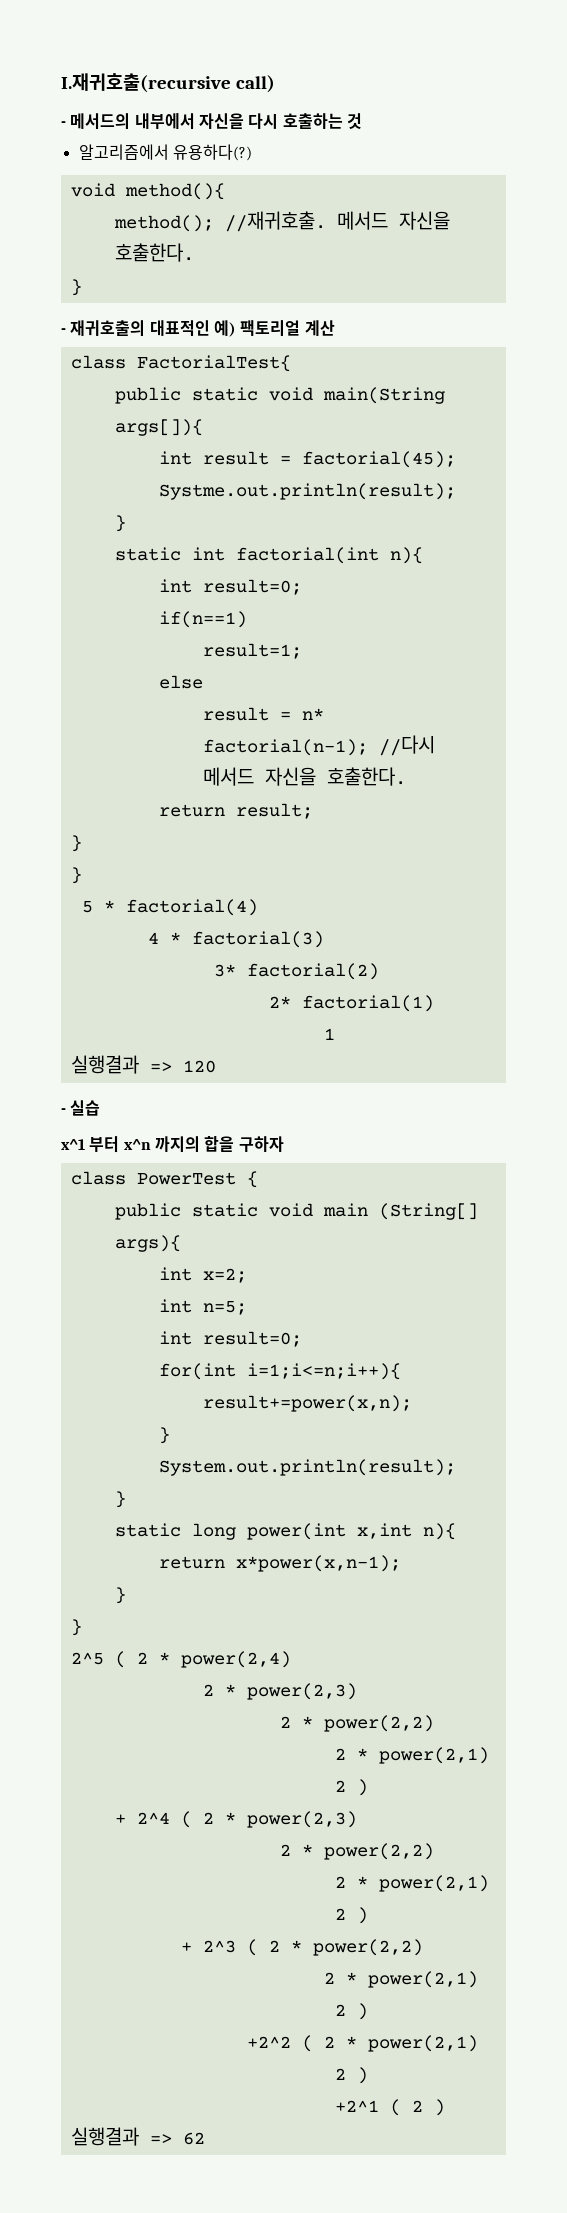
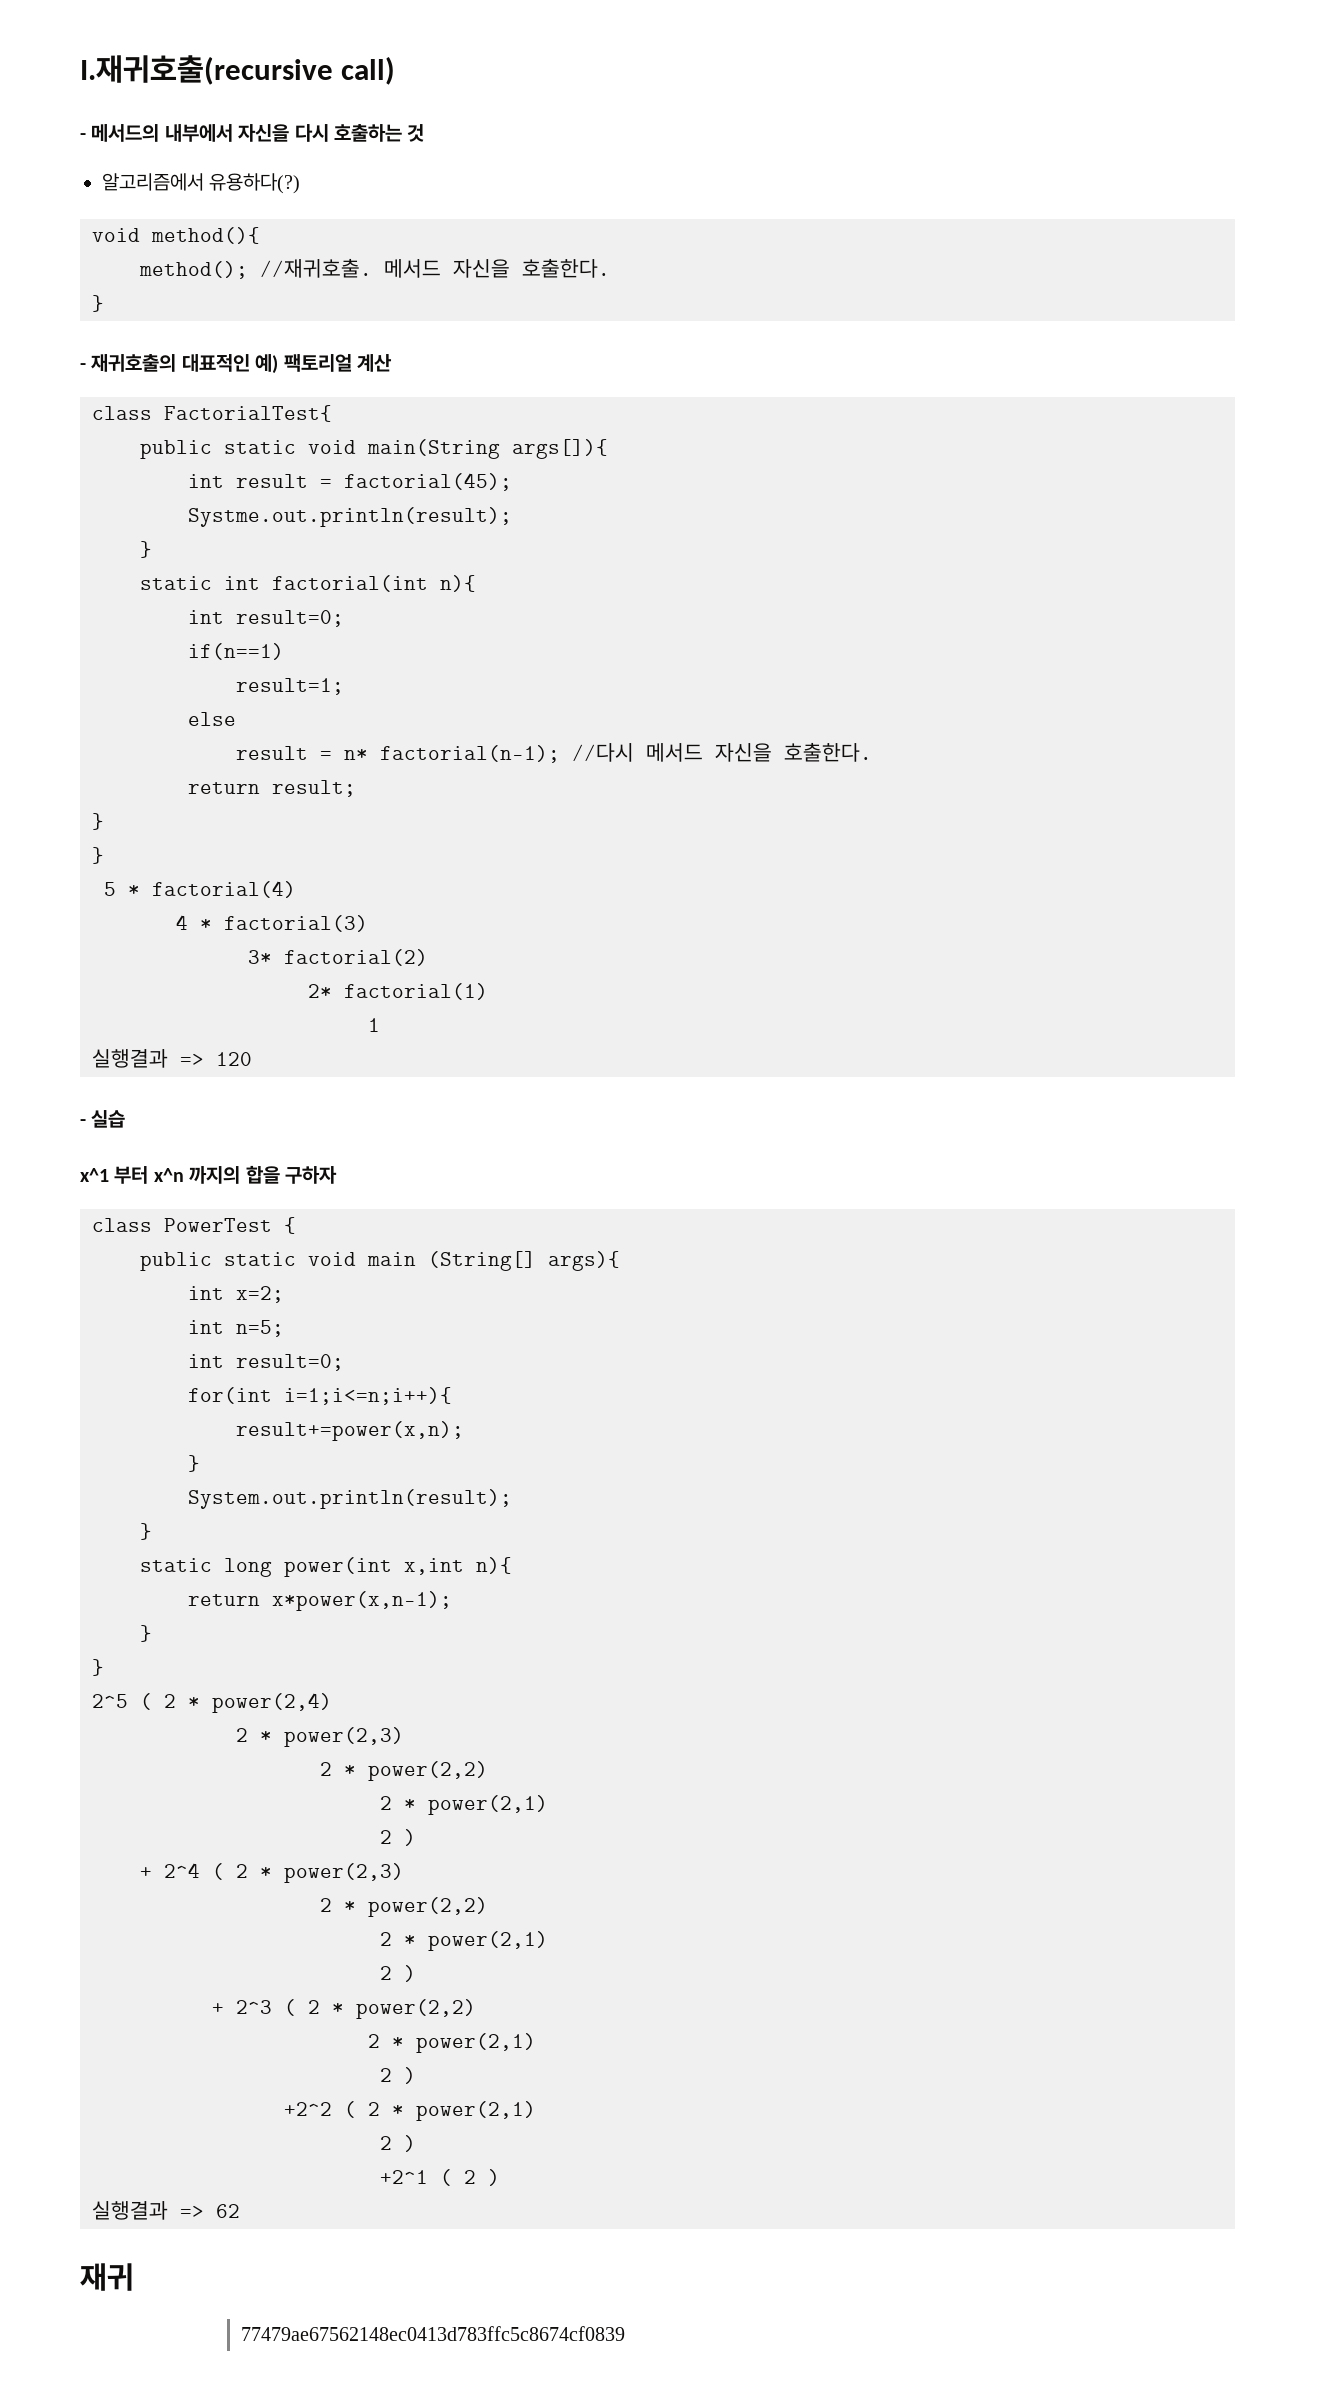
(205, 2138) none -> [80,2263,134,2291] [240,2326,625,2341] // 재귀 // 77479ae67562148ec0413d783ffc5c8674cf0839

